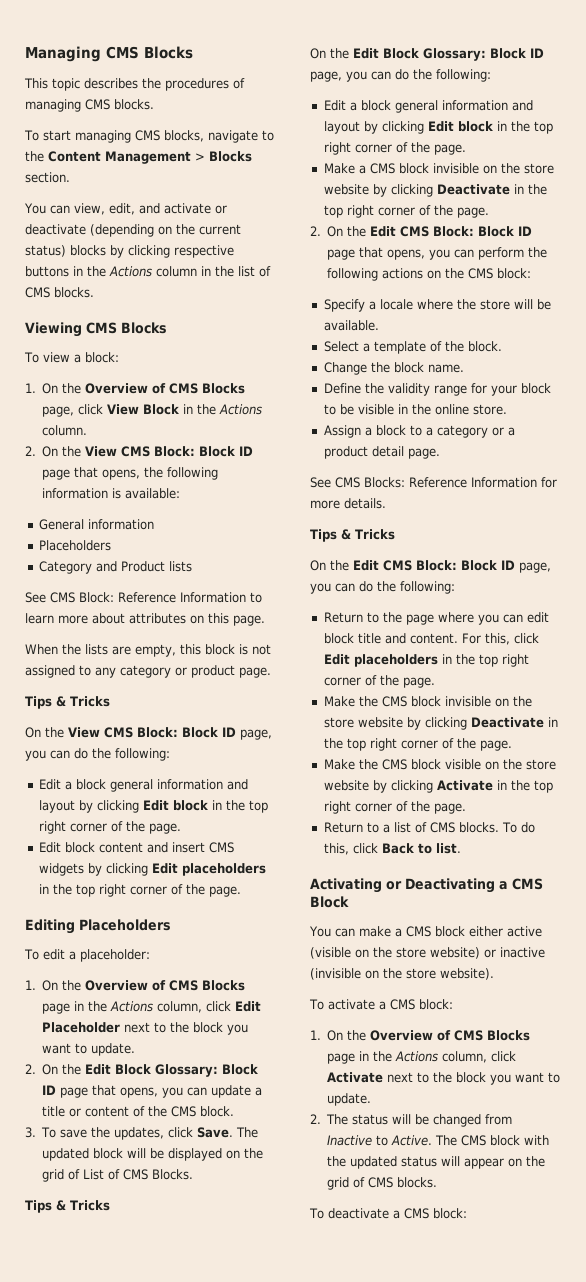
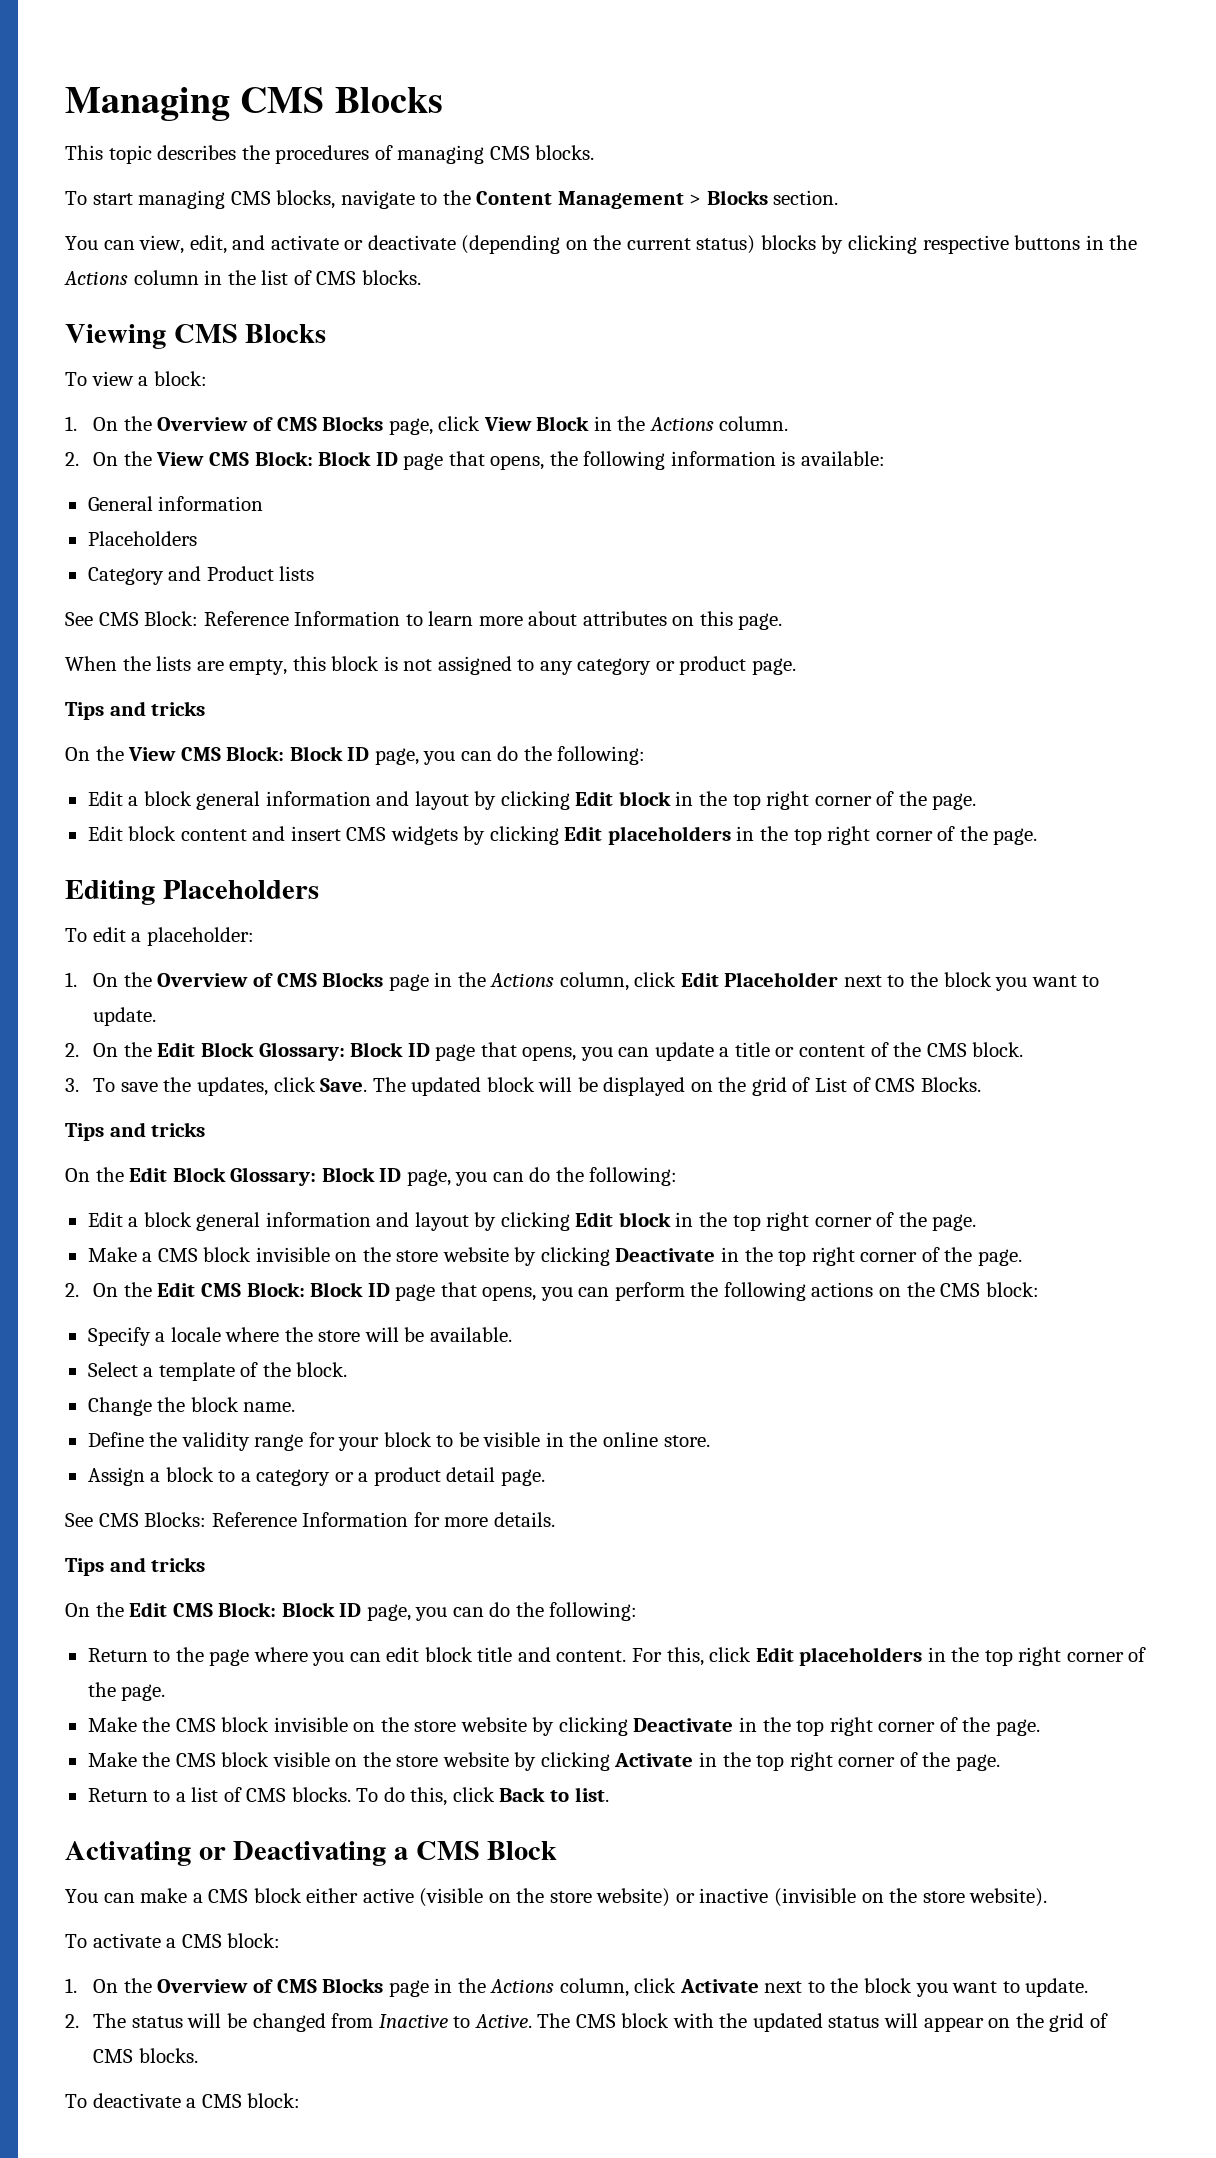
[56,696,110,707] & Tricks -> [109,701,206,716] and tricks
[56,1200,110,1211] & Tricks -> [109,1122,206,1137] and tricks
[341,529,395,540] & Tricks -> [109,1557,206,1572] and tricks

